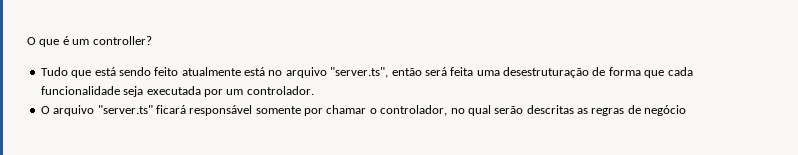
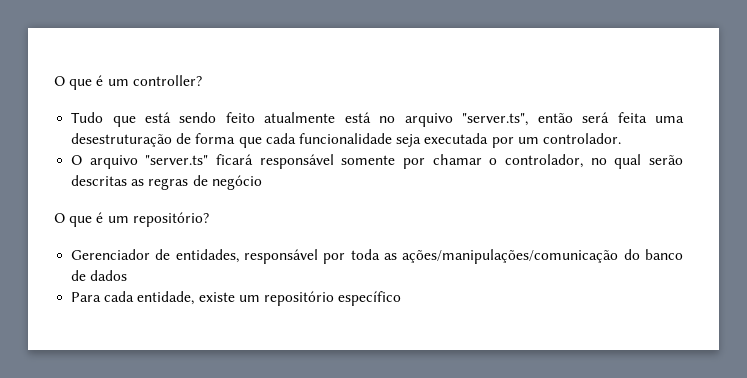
(687, 110) none -> [54,212,209,227] [71,249,683,264] [71,270,128,281] [71,291,402,306] // O que é um repositório? // Gerenciador de entidades, responsável por toda as ações/manipulações/comunicação do banco de dados // Para cada entidade, existe um repositório específico

